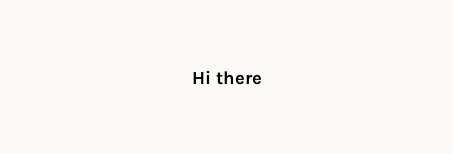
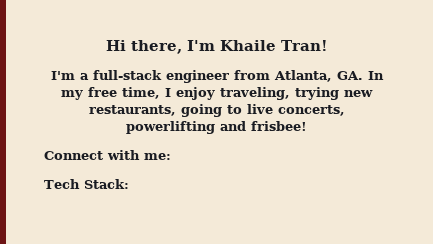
[215,71,262,85] there -> [130,40,328,54] [50,70,384,83] [61,87,373,100] [88,104,345,117] [126,121,307,134] [44,150,171,160] [44,179,129,189] there, I'm Khaile Tran! // I'm a full-stack engineer from Atlanta, GA. In my free time, I enjoy traveling, trying new restaurants, going to live concerts, powerlifting and frisbee! // Connect with me: // Tech Stack:

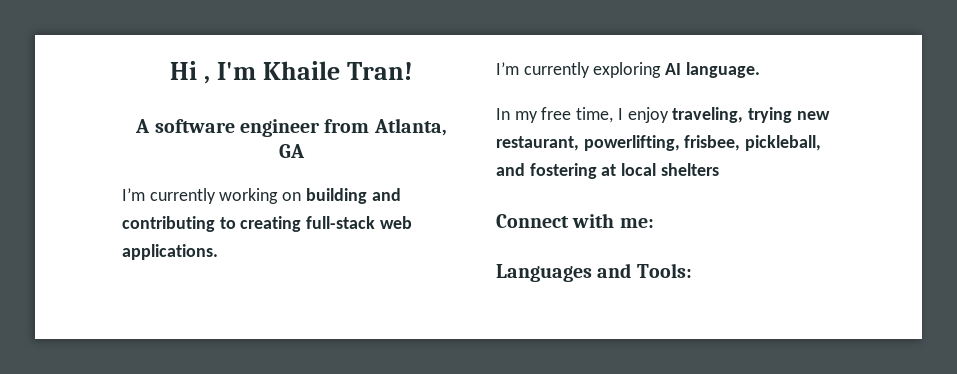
[130,40,182,54] there, -> [203,76,210,84] ,
[50,70,363,83] I'm a full-stack engineer from Atlanta, GA. -> [135,118,447,137] [279,144,305,158] [122,188,401,204] [122,216,412,232] [122,244,218,260] [496,62,760,78] A software engineer from Atlanta, GA // I’m currently working on building and contributing to creating full-stack web applications. // I’m currently exploring AI language. //
[88,104,345,117] [126,121,307,134] restaurants, going to live concerts, powerlifting and frisbee! -> [496,135,822,151] [496,163,719,179] restaurant, powerlifting, frisbee, pickleball, and fostering at local shelters
[44,179,129,189] Tech Stack: -> [496,263,692,282] Languages and Tools:

